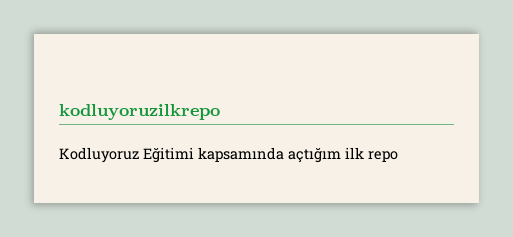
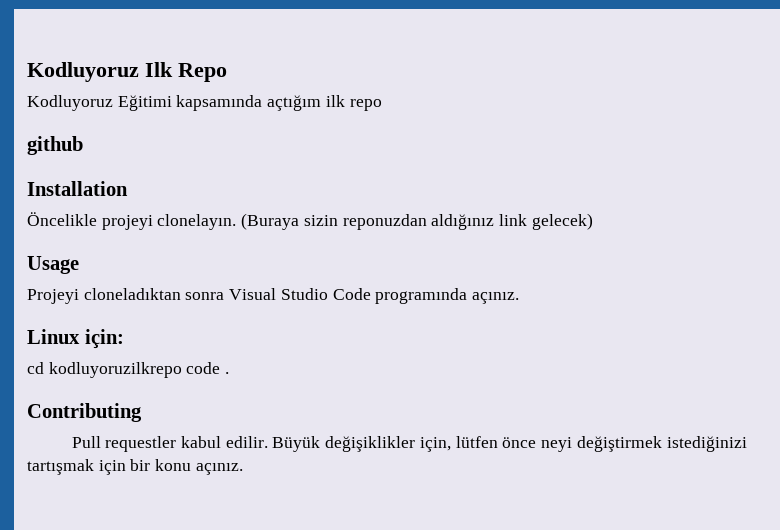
[59,104,220,120] kodluyoruzilkrepo -> [27,62,227,82] Kodluyoruz Ilk Repo
(398, 156) none -> [27,136,83,155] [27,181,128,196] [27,212,593,230] [27,256,79,274] [27,288,520,304] [27,329,124,349] [27,362,230,378] [27,403,142,422] [71,436,747,452] [27,459,243,475] // github // Installation // Öncelikle projeyi clonelayın. (Buraya sizin reponuzdan aldığınız link gelecek) // Usage // Projeyi cloneladıktan sonra Visual Studio Code programında açınız. // Linux için: // cd kodluyoruzilkrepo code . // Contributing // Pull requestler kabul edilir. Büyük değişiklikler için, lütfen önce neyi değiştirmek istediğinizi tartışmak için bir konu açınız.

